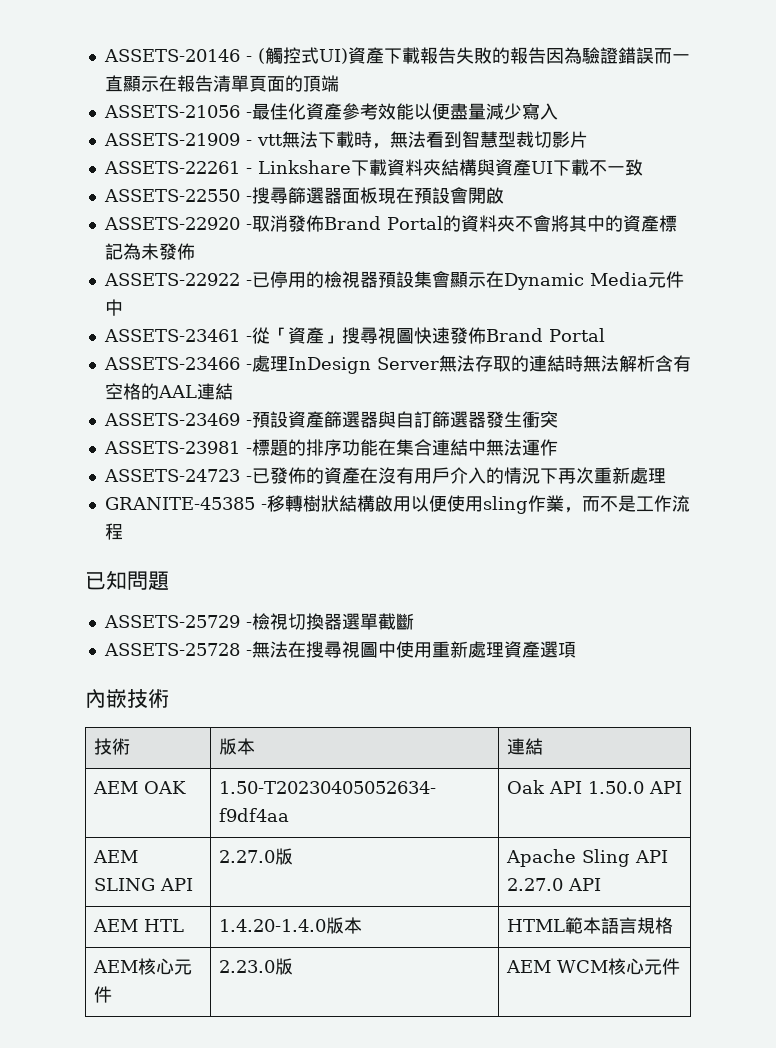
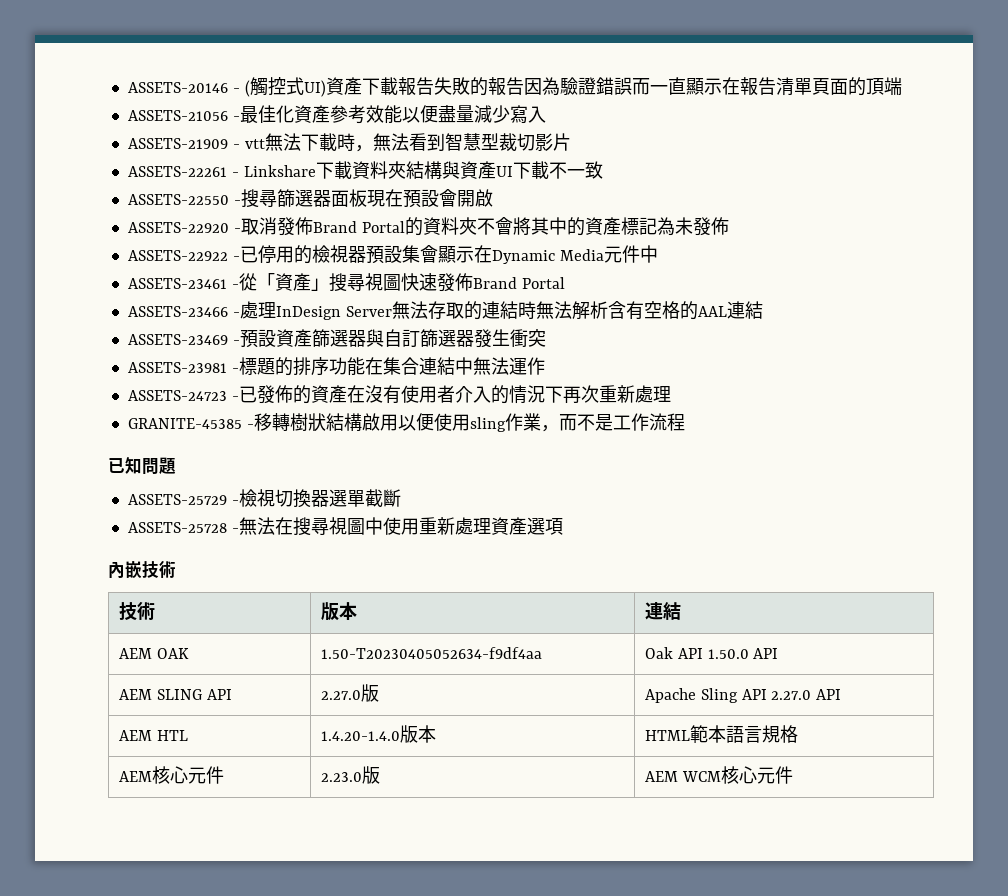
[413,467,450,484] 用戶 -> [400,385,455,403] 使用者

